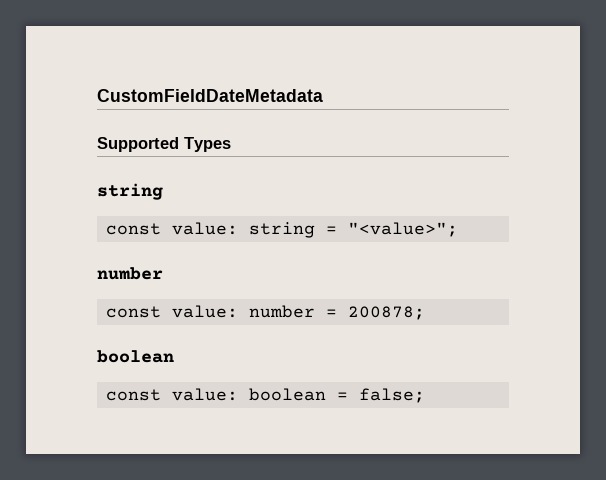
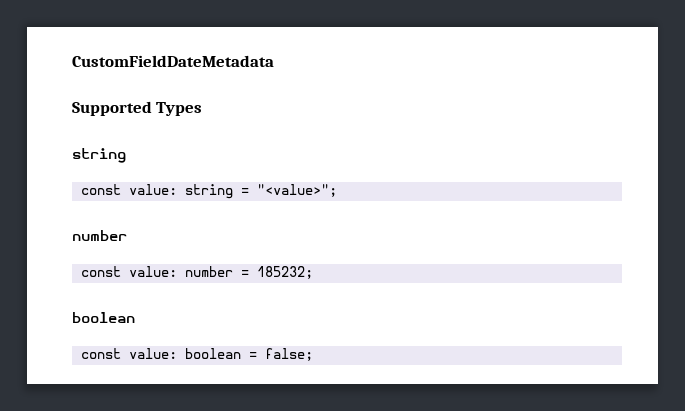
[348,306,425,320] 200878; -> [257,266,314,279] 185232;

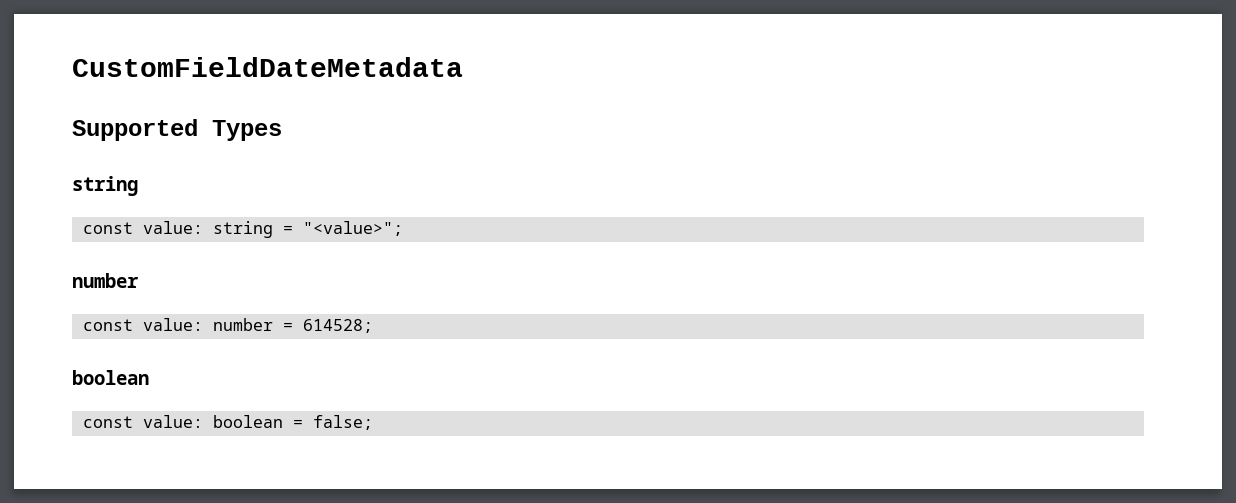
[257,266,314,279] 185232; -> [302,319,373,333] 614528;

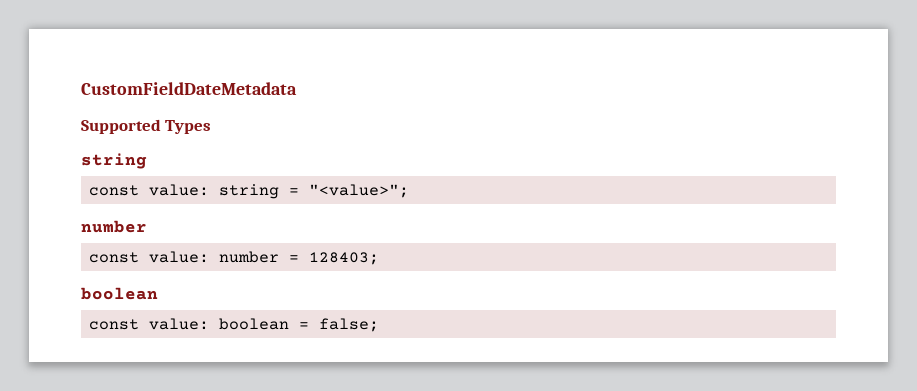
[302,319,373,333] 614528; -> [309,252,380,265] 128403;

